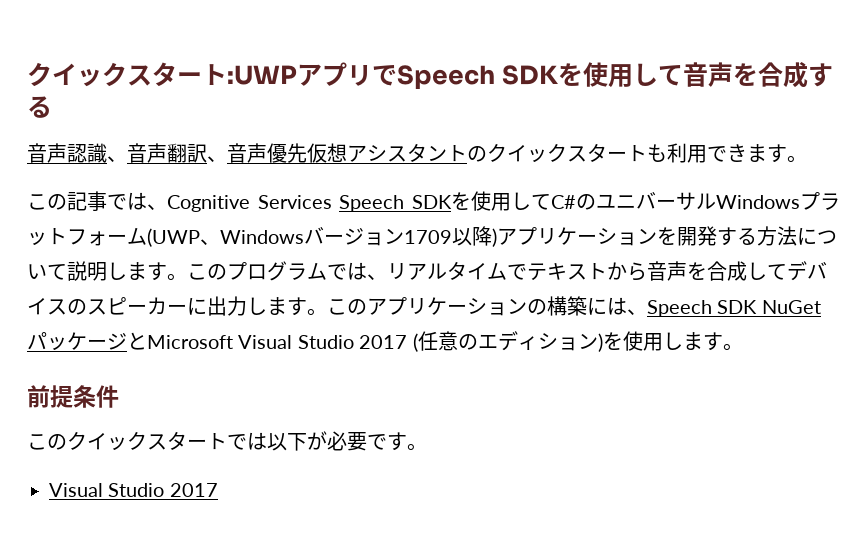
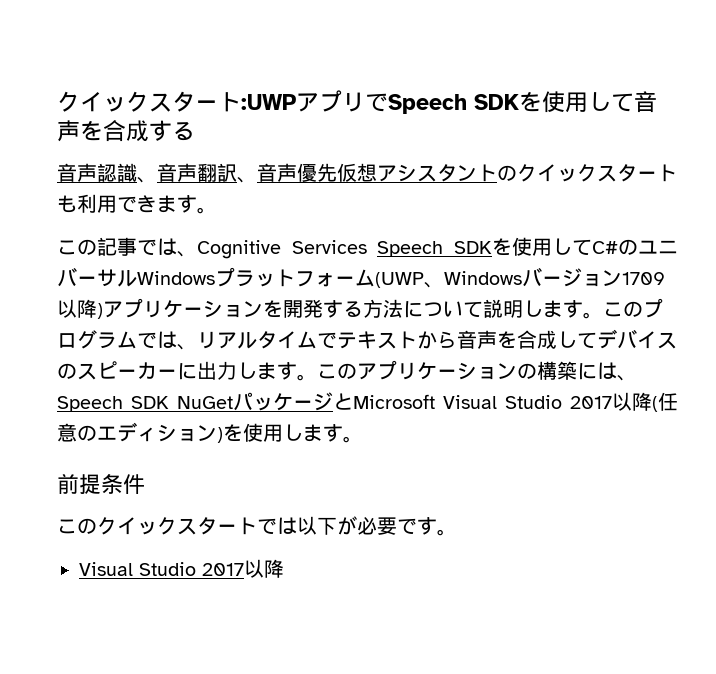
(408, 342) none -> [612,392,652,411] 以降
(218, 490) none -> [244,559,284,578] 以降

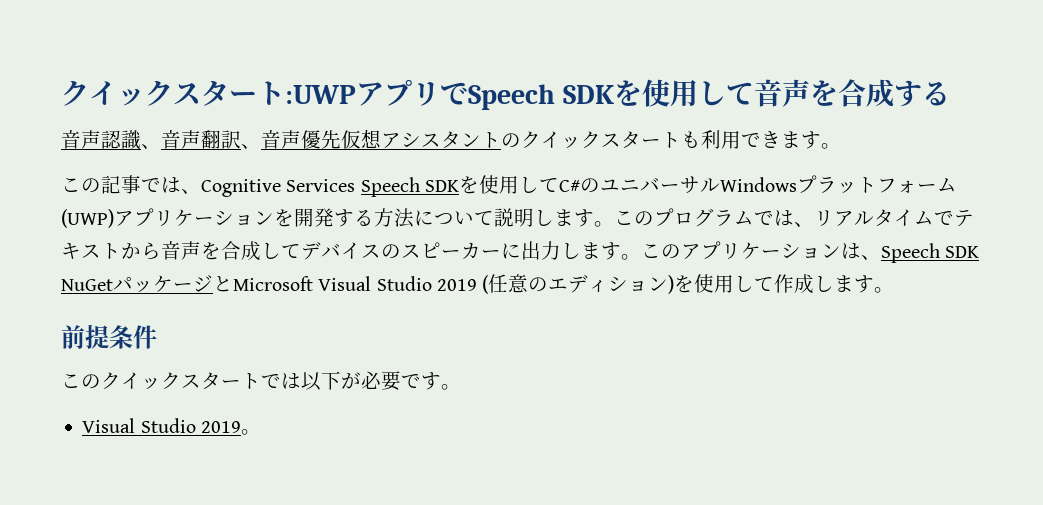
[375,267,665,288] [57,299,103,319] (UWP、Windowsバージョン1709以降) -> [61,209,114,228] (UWP)
[517,361,597,380] の構築に -> (841, 251) none
[570,392,652,411] 2017以降 -> [436,279,477,291] 2019
(303, 432) none -> [754,274,835,294] て作成し
[202,559,284,578] 2017以降 -> [200,421,261,435] 2019。

